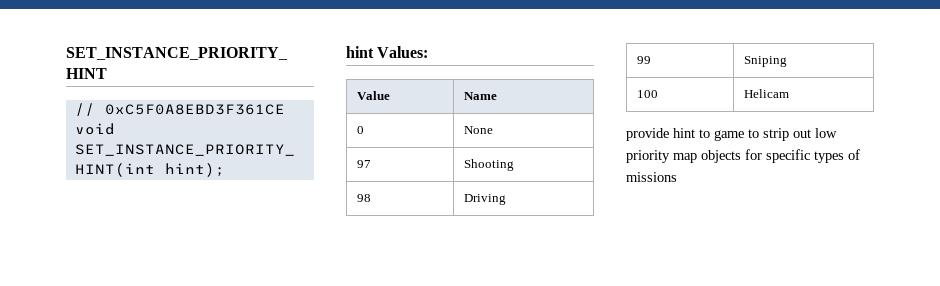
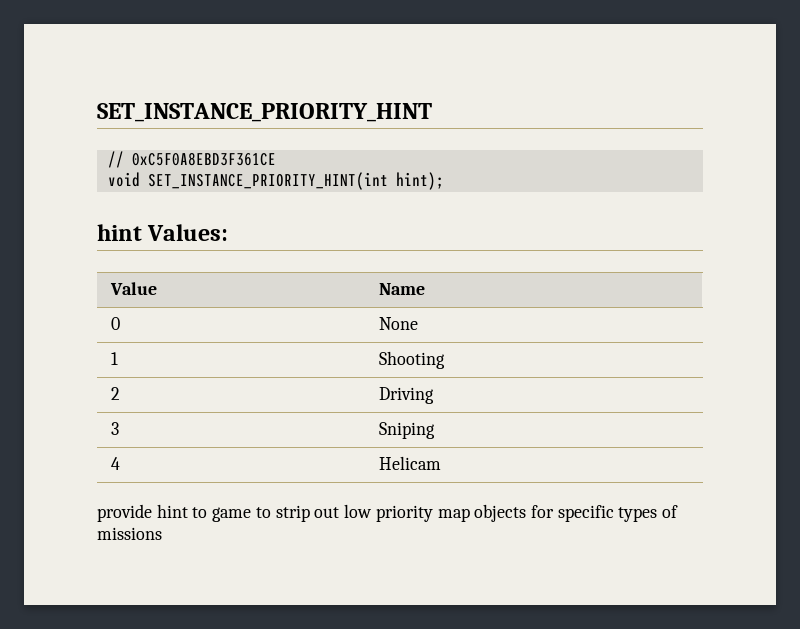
[357,160,372,168] 97 -> [110,352,118,365] 1
[357,194,372,202] 98 -> [110,387,120,400] 2
[637,56,652,64] 99 -> [110,422,119,435] 3
[637,90,659,98] 100 -> [110,457,120,470] 4

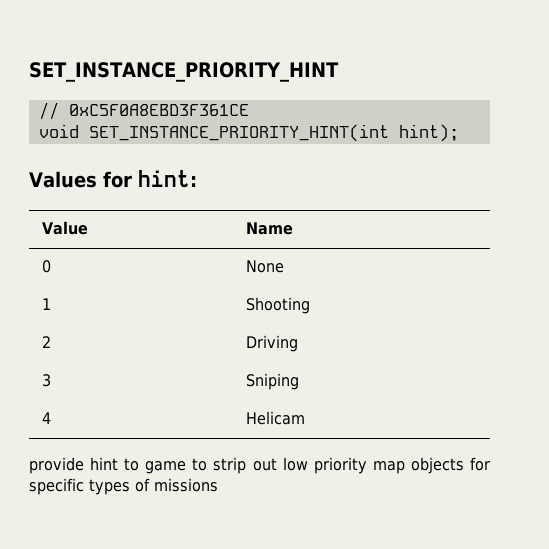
[97,224,229,241] hint Values: -> [29,170,197,188] Values for hint:

